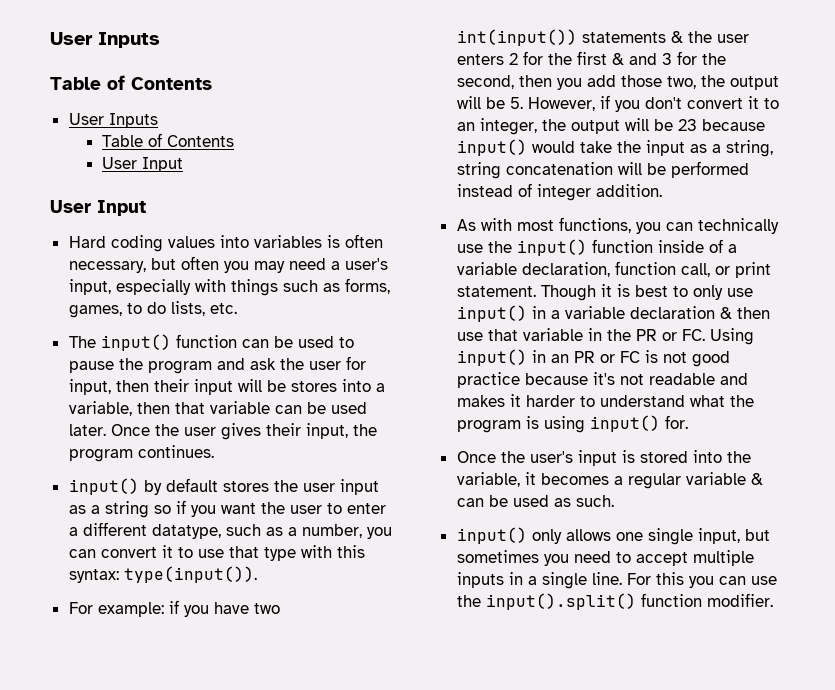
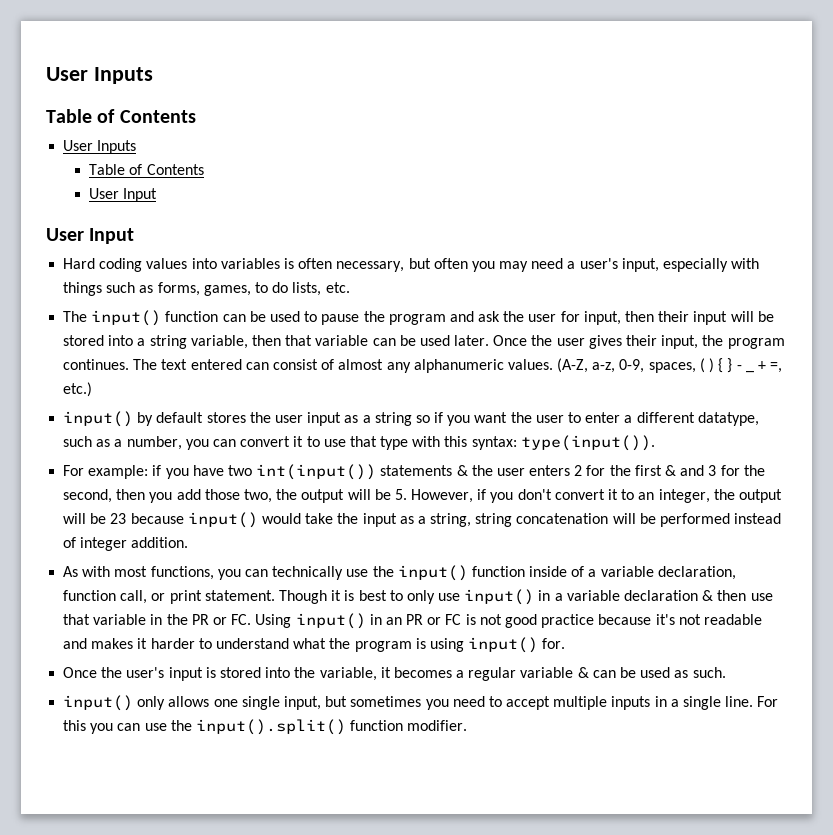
[290,381,337,392] stores -> [63,335,105,346] stored
(385, 387) none -> [149,335,187,349] string
(214, 451) none -> [133,358,742,373] [745,370,754,373] [757,361,783,373] [63,382,93,397] The text entered can consist of almost any alphanumeric values. (A-Z, a-z, 0-9, spaces, ( ) { } - _ + =, etc.)

